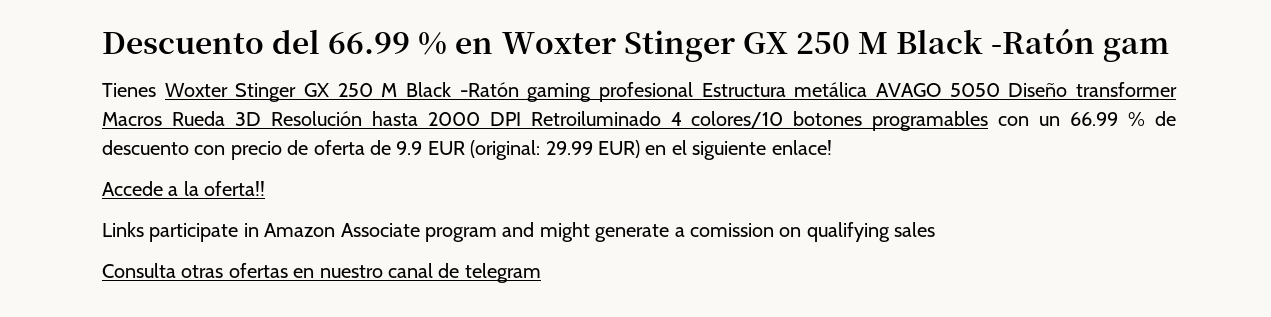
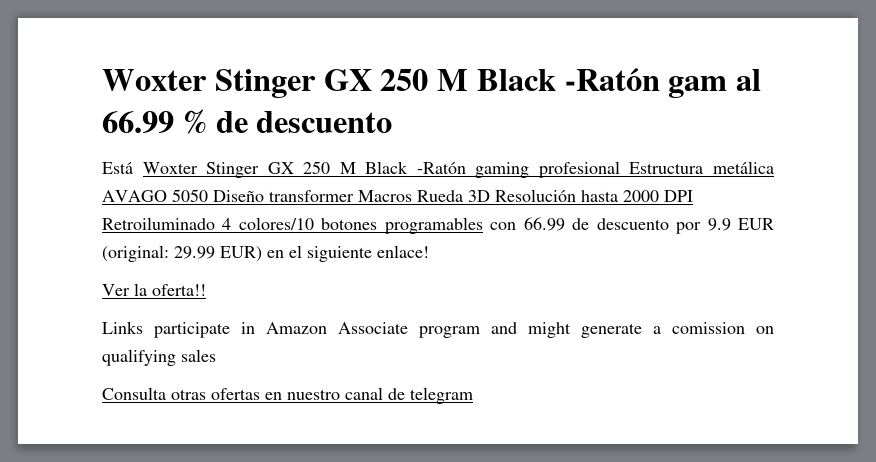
[102,29,494,55] Descuento del 66.99 % en -> (102, 80) none
[102,83,156,97] // Tienes -> [736,69,762,91] [102,109,393,134] [102,162,133,174] al 66.99 % de descuento // Está
[1039,111,1176,126] [102,140,391,160] un 66.99 % de descuento con precio de oferta de -> [523,217,702,234] 66.99 de descuento por
[102,181,179,196] Accede a -> [102,284,130,296] Ver

